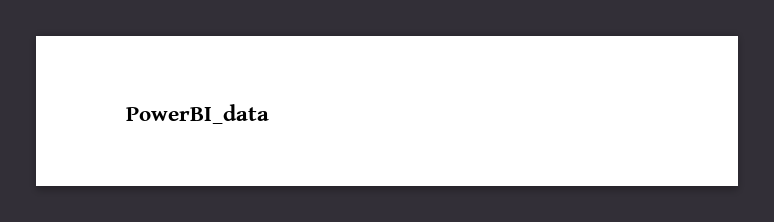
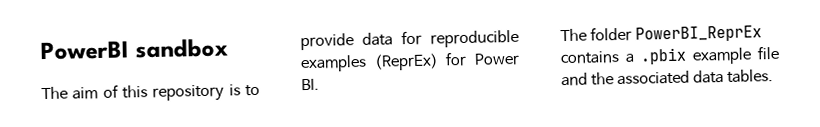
[126,104,269,124] PowerBI_data -> [40,38,228,61] [41,84,260,102] [300,29,519,51] [300,51,520,73] [301,78,319,91] [560,25,762,43] [560,45,779,65] [561,69,773,87] PowerBI sandbox // The aim of this repository is to provide data for reproducible examples (ReprEx) for Power BI. // The folder PowerBI_ReprEx contains a .pbix example file and the associated data tables.

